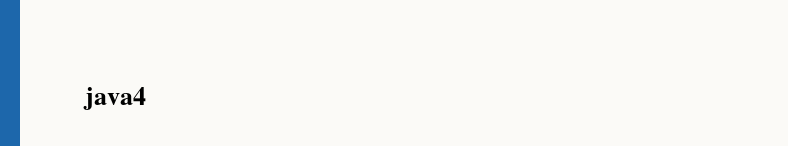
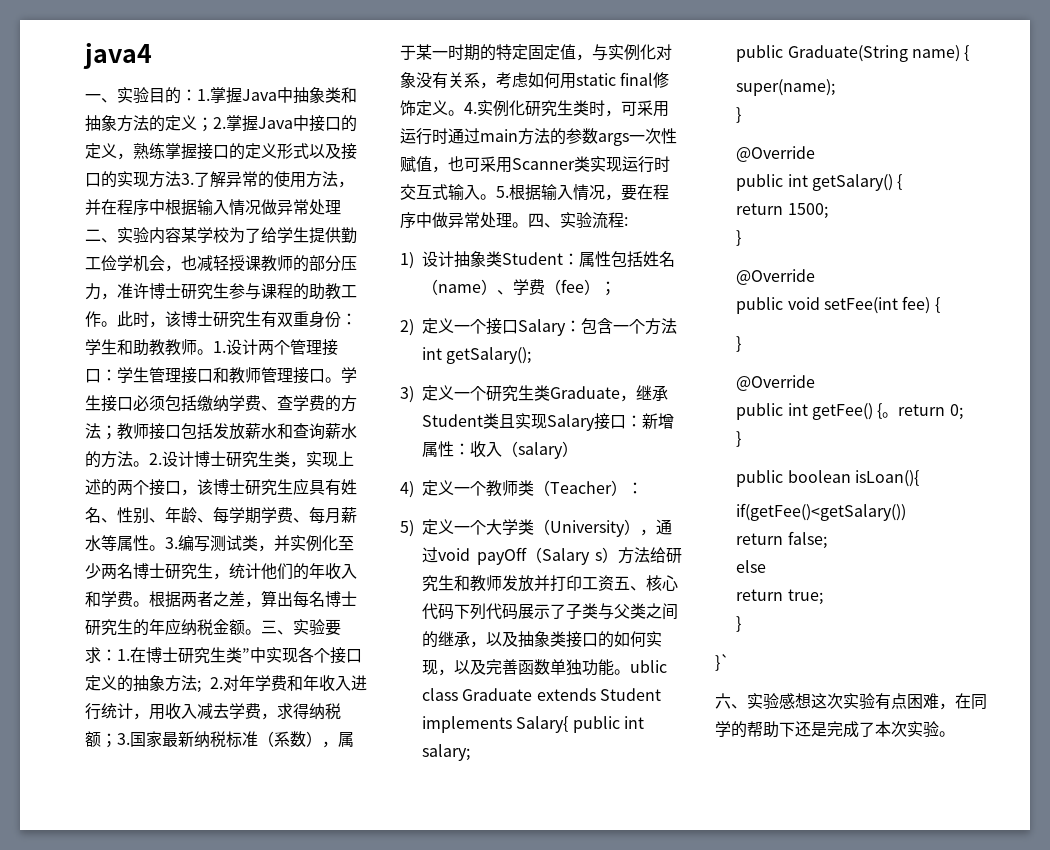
(146, 98) none -> [85,87,357,104] [85,115,357,132] [85,143,357,160] [85,171,354,188] [85,199,341,216] [85,227,357,244] [85,255,357,272] [85,283,357,300] [85,311,357,328] [85,339,338,356] [85,367,357,384] [85,395,357,412] [85,423,357,440] [85,451,354,468] [85,478,357,496] [85,507,357,524] [85,535,354,552] [85,563,357,580] [85,590,357,608] [85,618,341,636] [85,647,362,664] [85,675,367,693] [85,703,341,720] [85,731,354,748] [400,44,672,61] [400,72,670,89] [400,100,669,117] [400,128,677,146] [400,156,670,173] [400,184,669,201] [400,212,628,229] [400,251,675,269] [422,279,616,296] [400,318,677,336] [422,347,532,364] [400,385,668,403] [422,413,674,431] [422,441,578,459] [400,480,643,498] [400,519,672,537] [422,547,682,565] [422,575,678,592] [422,603,678,620] [422,631,662,648] [422,659,667,676] [422,688,661,701] [422,716,644,733] [422,744,470,761] [736,45,970,62] [736,79,836,96] [736,107,742,123] [736,146,816,162] [736,174,903,191] [736,203,828,219] [736,230,742,246] [736,269,816,285] [736,296,940,314] [736,336,742,352] [736,375,816,391] [736,403,963,420] [736,431,742,447] [736,470,919,487] [736,503,907,521] [736,531,827,549] [736,560,767,573] [736,589,823,605] [736,616,742,632] [715,654,730,671] [715,693,987,710] [715,721,955,738] // 一、实验目的：1.掌握Java中抽象类和抽象方法的定义；2.掌握Java中接口的定义，熟练掌握接口的定义形式以及接口的实现方法3.了解异常的使用方法，并在程序中根据输入情况做异常处理二、实验内容某学校为了给学生提供勤工俭学机会，也减轻授课教师的部分压力，准许博士研究生参与课程的助教工作。此时，该博士研究生有双重身份：学生和助教教师。1.设计两个管理接口：学生管理接口和教师管理接口。学生接口必须包括缴纳学费、查学费的方法；教师接口包括发放薪水和查询薪水的方法。2.设计博士研究生类，实现上述的两个接口，该博士研究生应具有姓名、性别、年龄、每学期学费、每月薪水等属性。3.编写测试类，并实例化至少两名博士研究生，统计他们的年收入和学费。根据两者之差，算出每名博士研究生的年应纳税金额。三、实验要求：1.在博士研究生类”中实现各个接口定义的抽象方法; 2.对年学费和年收入进行统计，用收入减去学费，求得纳税额；3.国家最新纳税标准（系数），属于某一时期的特定固定值，与实例化对象没有关系，考虑如何用static final修饰定义。4.实例化研究生类时，可采用运行时通过main方法的参数args一次性赋值，也可采用Scanner类实现运行时交互式输入。5.根据输入情况，要在程序中做异常处理。四、实验流程: // 1)设计抽象类Student：属性包括姓名（name）、学费（fee）； // 2)定义一个接口Salary：包含一个方法int getSalary(); // 3)定义一个研究生类Graduate，继承Student类且实现Salary接口：新增属性：收入（salary） // 4)定义一个教师类（Teacher）： // 5)定义一个大学类（University），通过void payOff（Salary s）方法给研究生和教师发放并打印工资五、核心代码下列代码展示了子类与父类之间的继承，以及抽象类接口的如何实现，以及完善函数单独功能。ublic class Graduate extends Student implements Salary{ public int salary; // public Graduate(String name) { // super(name); // } // @Override // public int getSalary() { // return 1500; // } // @Override // public void setFee(int fee) { // } // @Override // public int getFee() {。return 0; // } // public boolean isLoan(){ // if(getFee()<getSalary()) // return false; // else // return true; // } // }` // 六、实验感想这次实验有点困难，在同学的帮助下还是完成了本次实验。

